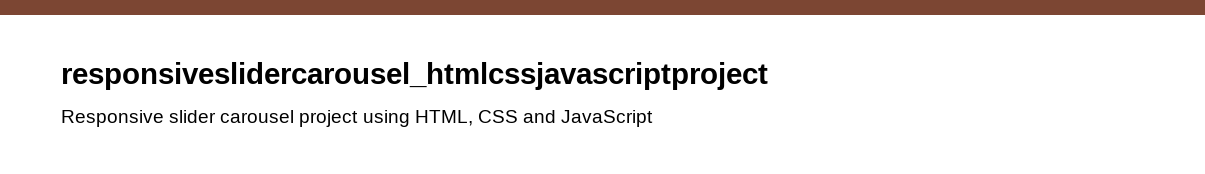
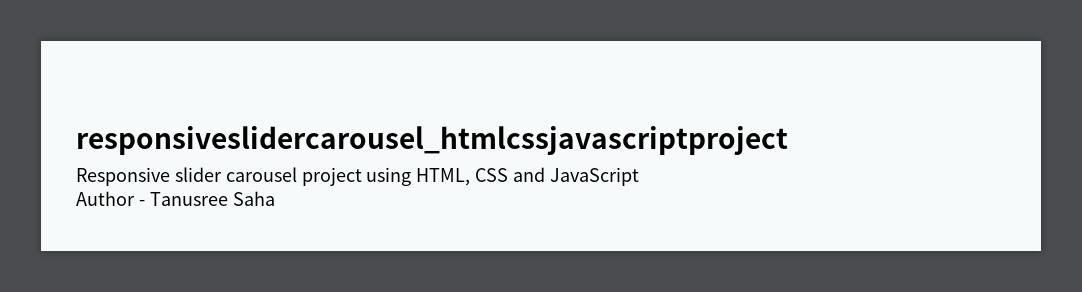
(654, 118) none -> [76,191,275,206] // Author - Tanusree Saha

